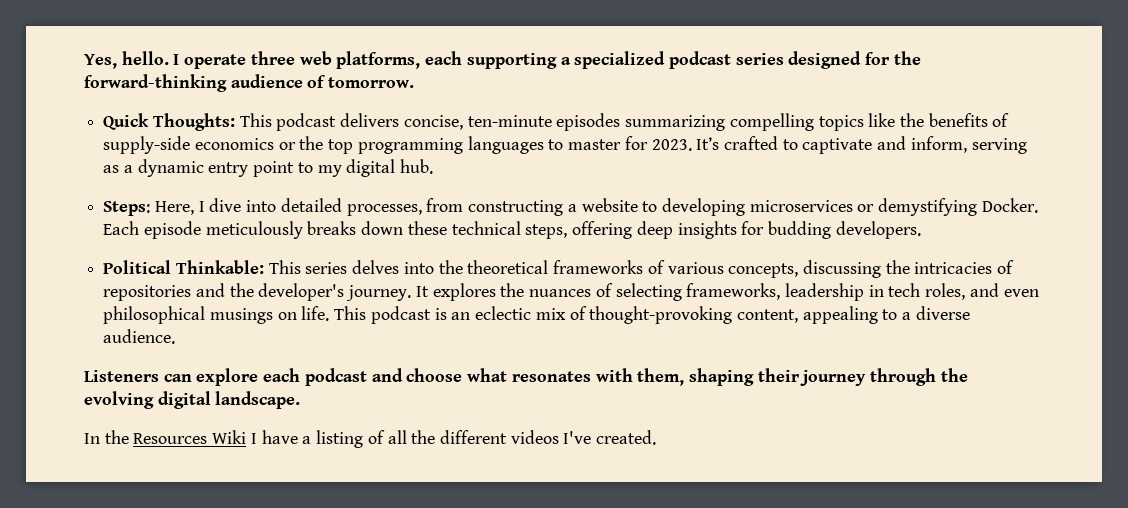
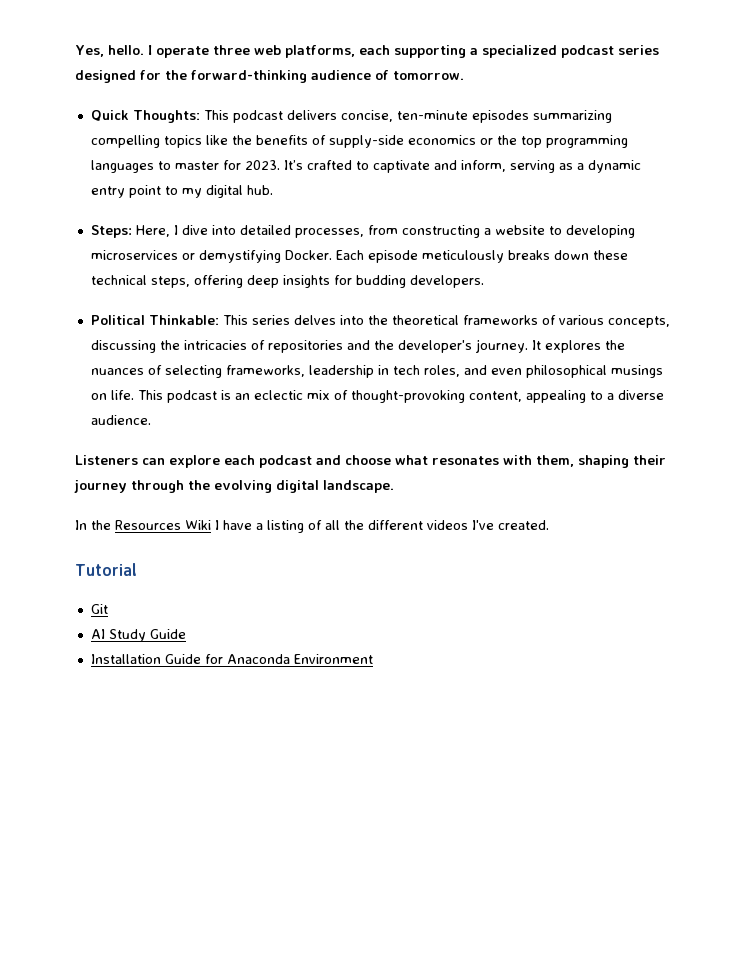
(657, 437) none -> [75,563,137,576] [90,604,108,614] [90,629,186,642] [90,654,373,664] // Tutorial // Git // AI Study Guide // Installation Guide for Anaconda Environment

